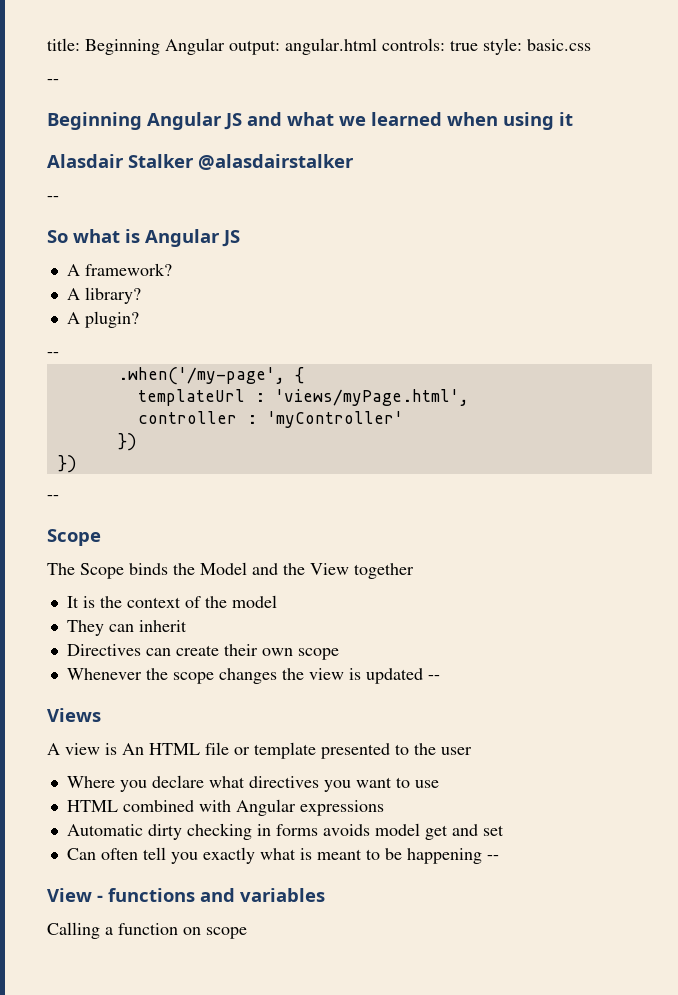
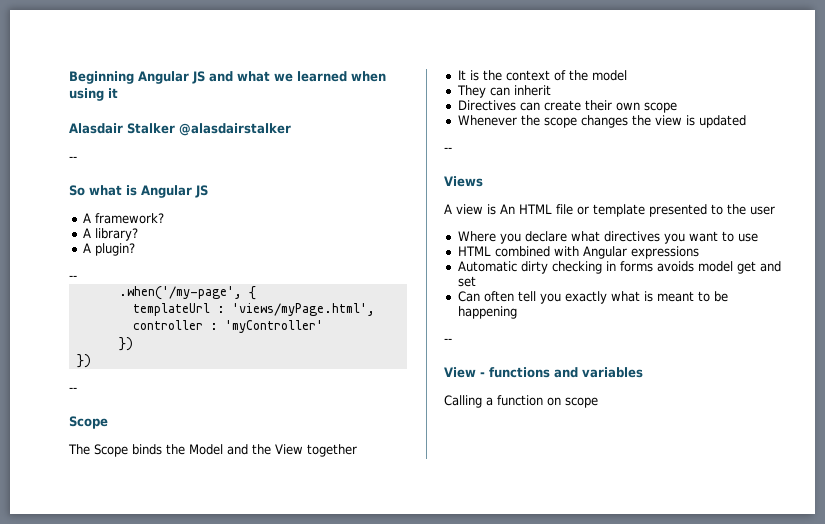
[47,38,591,55] [47,79,59,84] title: Beginning Angular output: angular.html controls: true style: basic.css // -- // -> (69, 77) none
(423, 676) none -> (746, 121) //
(482, 856) none -> (517, 312) //

